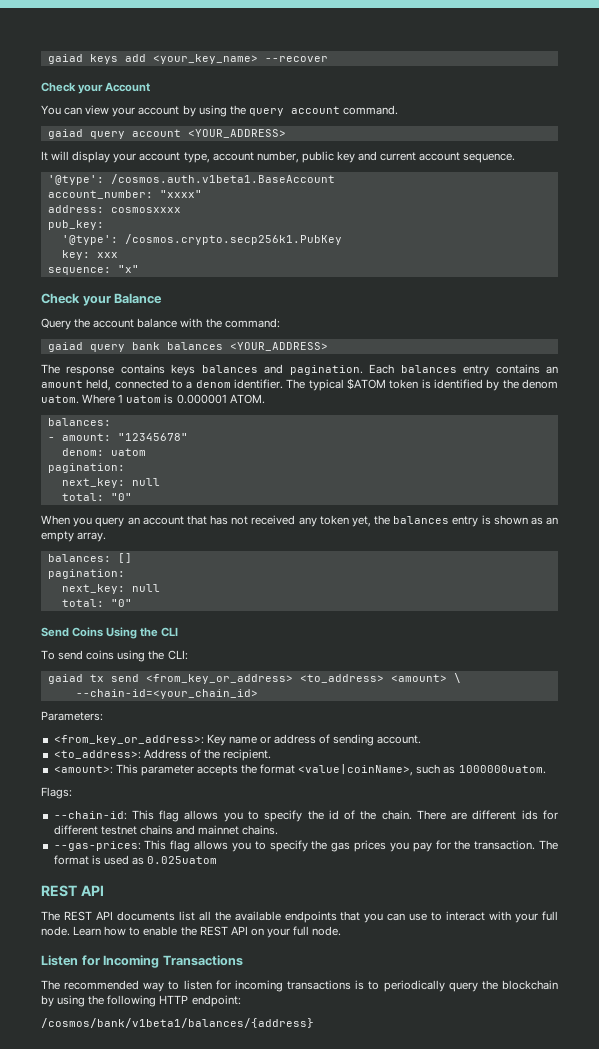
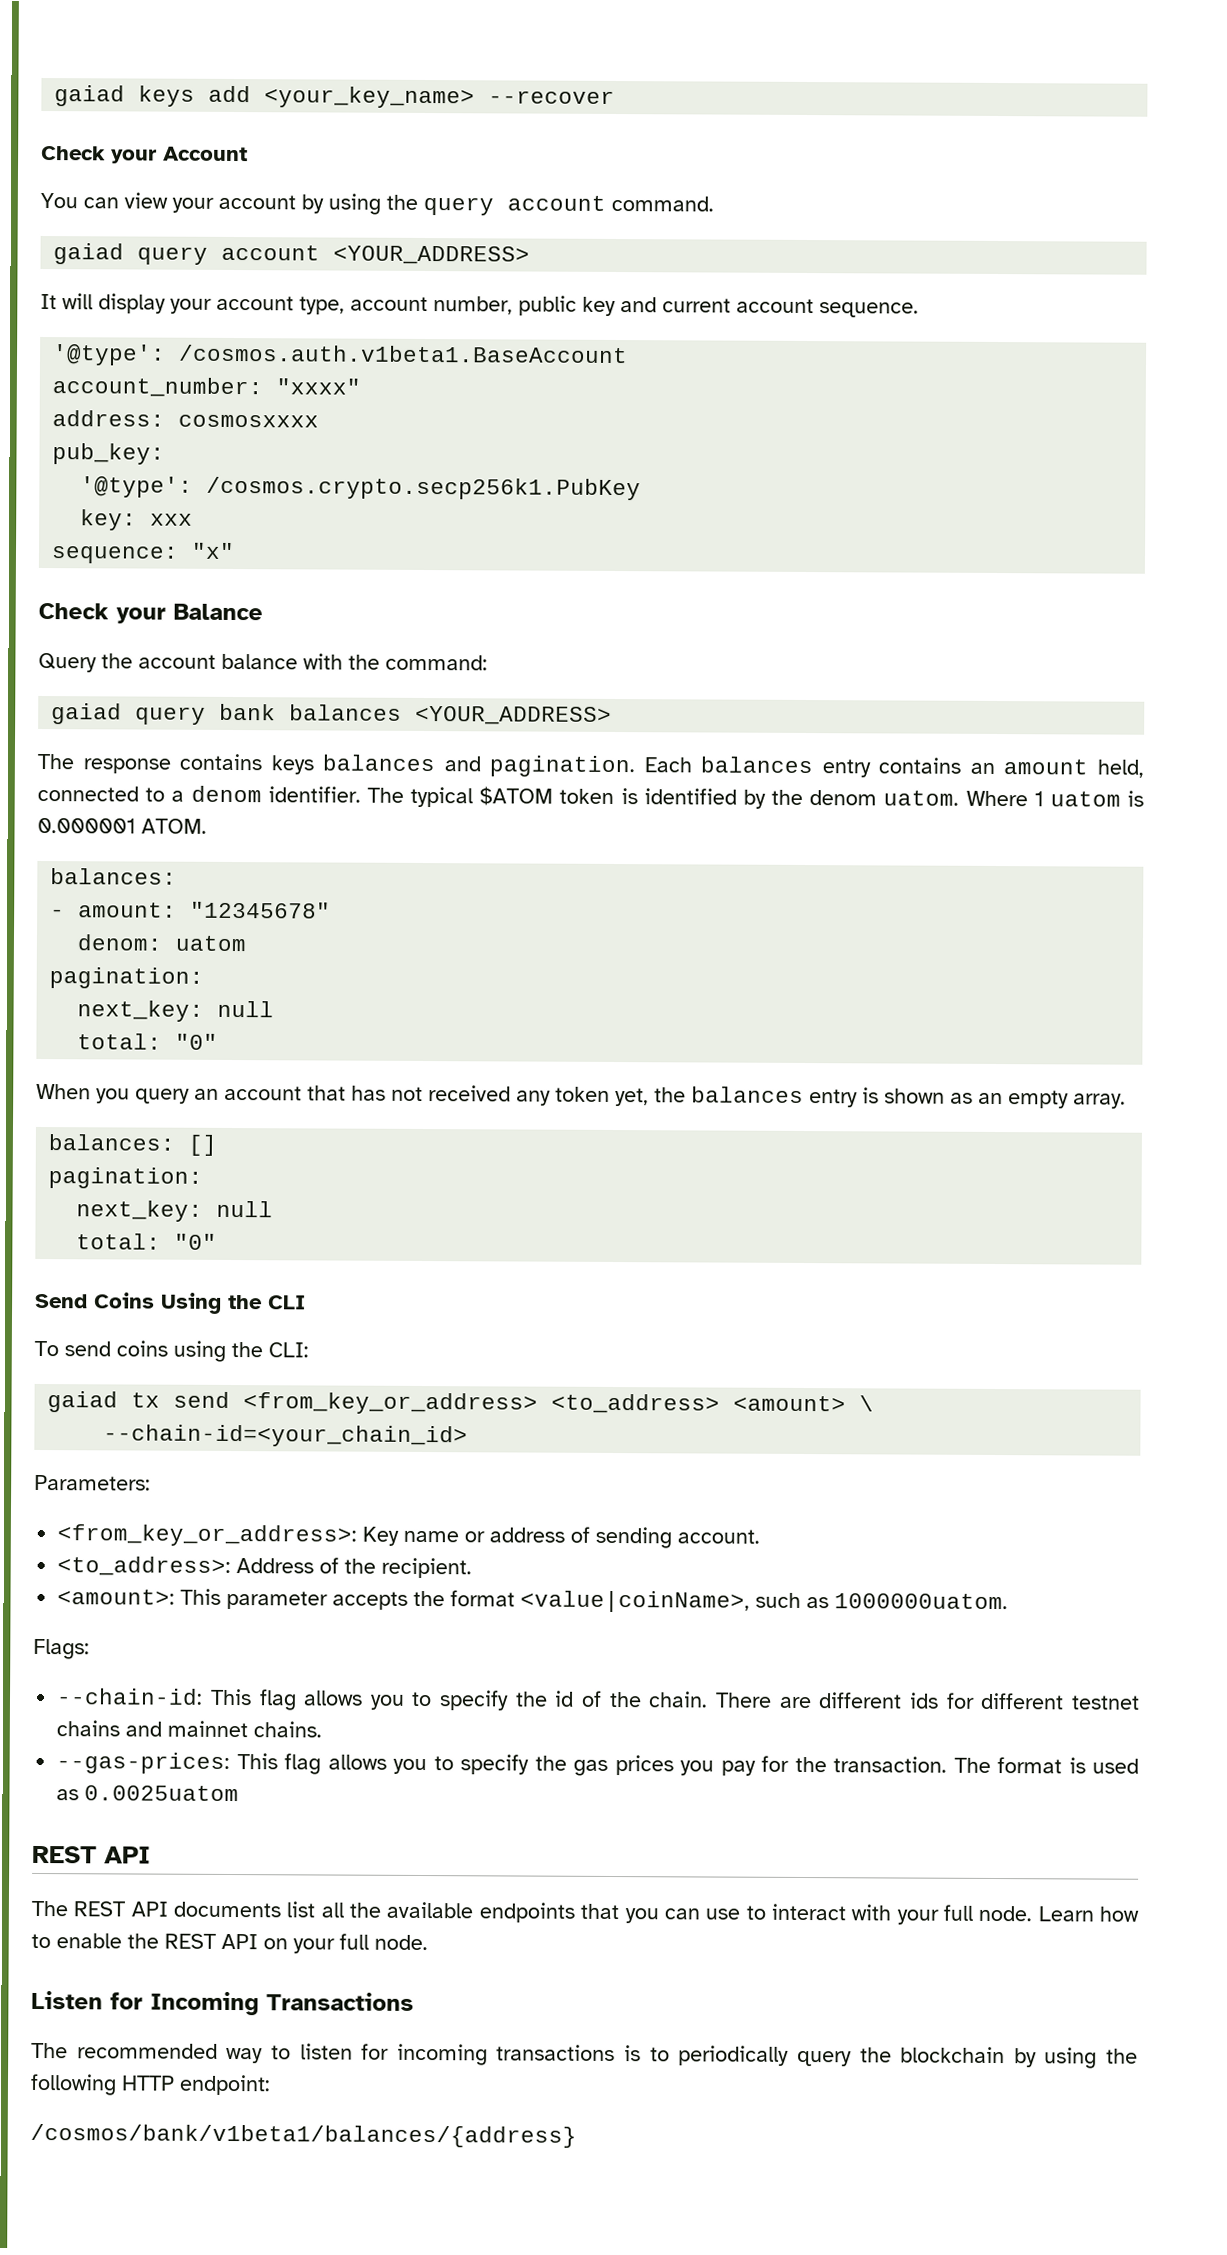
[147,856,218,864] 0.025uatom -> [84,1785,240,1802] 0.0025uatom

